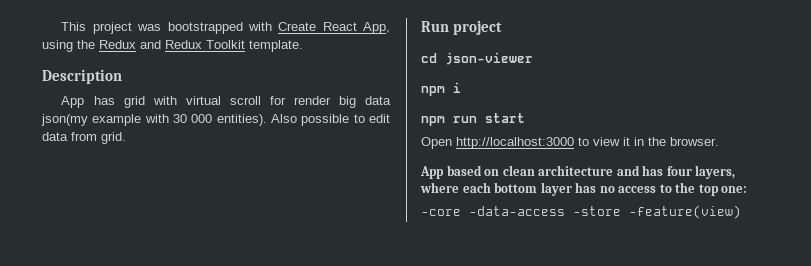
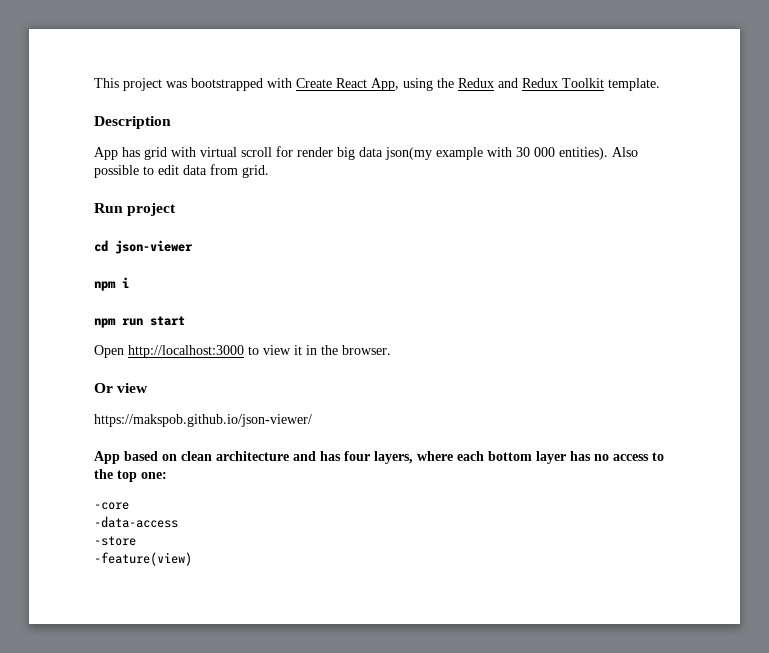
(719, 141) none -> [94,383,149,393] [94,414,312,427] // Or view // https://makspob.github.io/json-viewer/
(461, 212) none -> (129, 506) //
(565, 211) none -> (178, 522) //
(621, 211) none -> (136, 541) //

